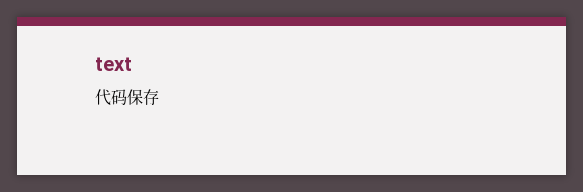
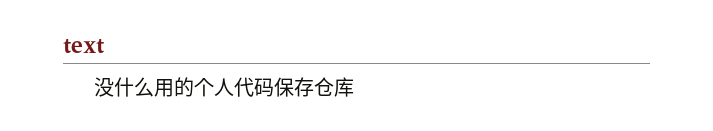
(132, 64) none -> [93,77,234,97] 没什么用的个人
(159, 97) none -> [313,77,354,97] 仓库

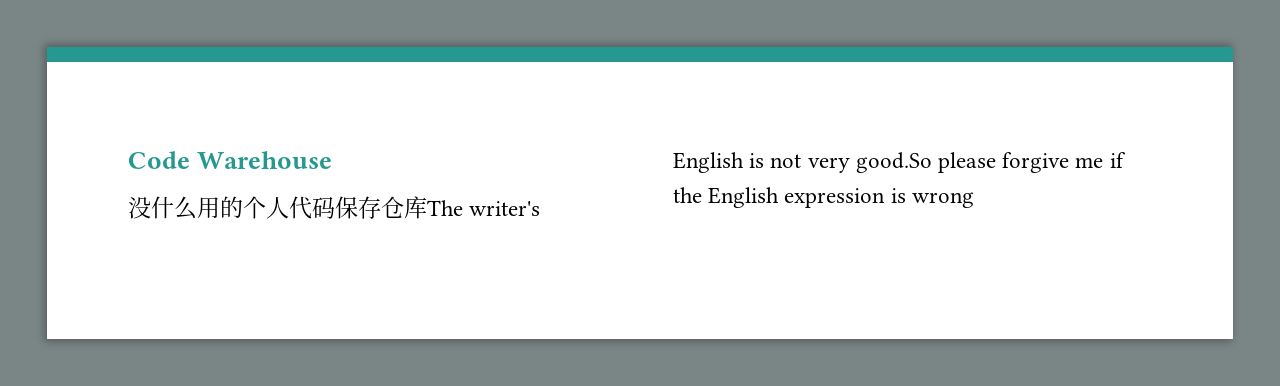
[63,39,105,54] text -> [128,151,333,169] Code Warehouse
(354, 87) none -> [427,200,541,216] [673,152,1126,173] [673,187,974,208] The writer's English is not very good.So please forgive me if the English expression is wrong

